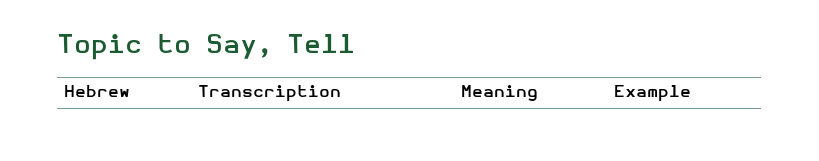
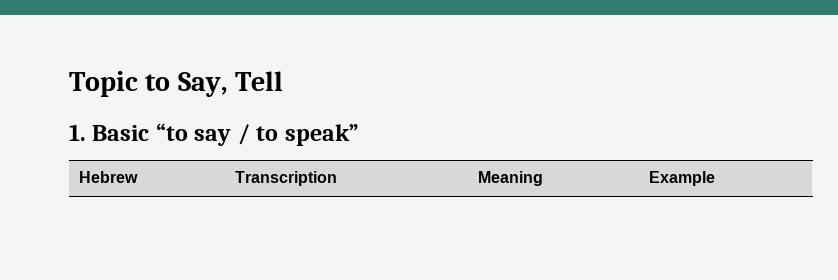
(355, 43) none -> [69,123,359,146] // 1. Basic “to say / to speak”

